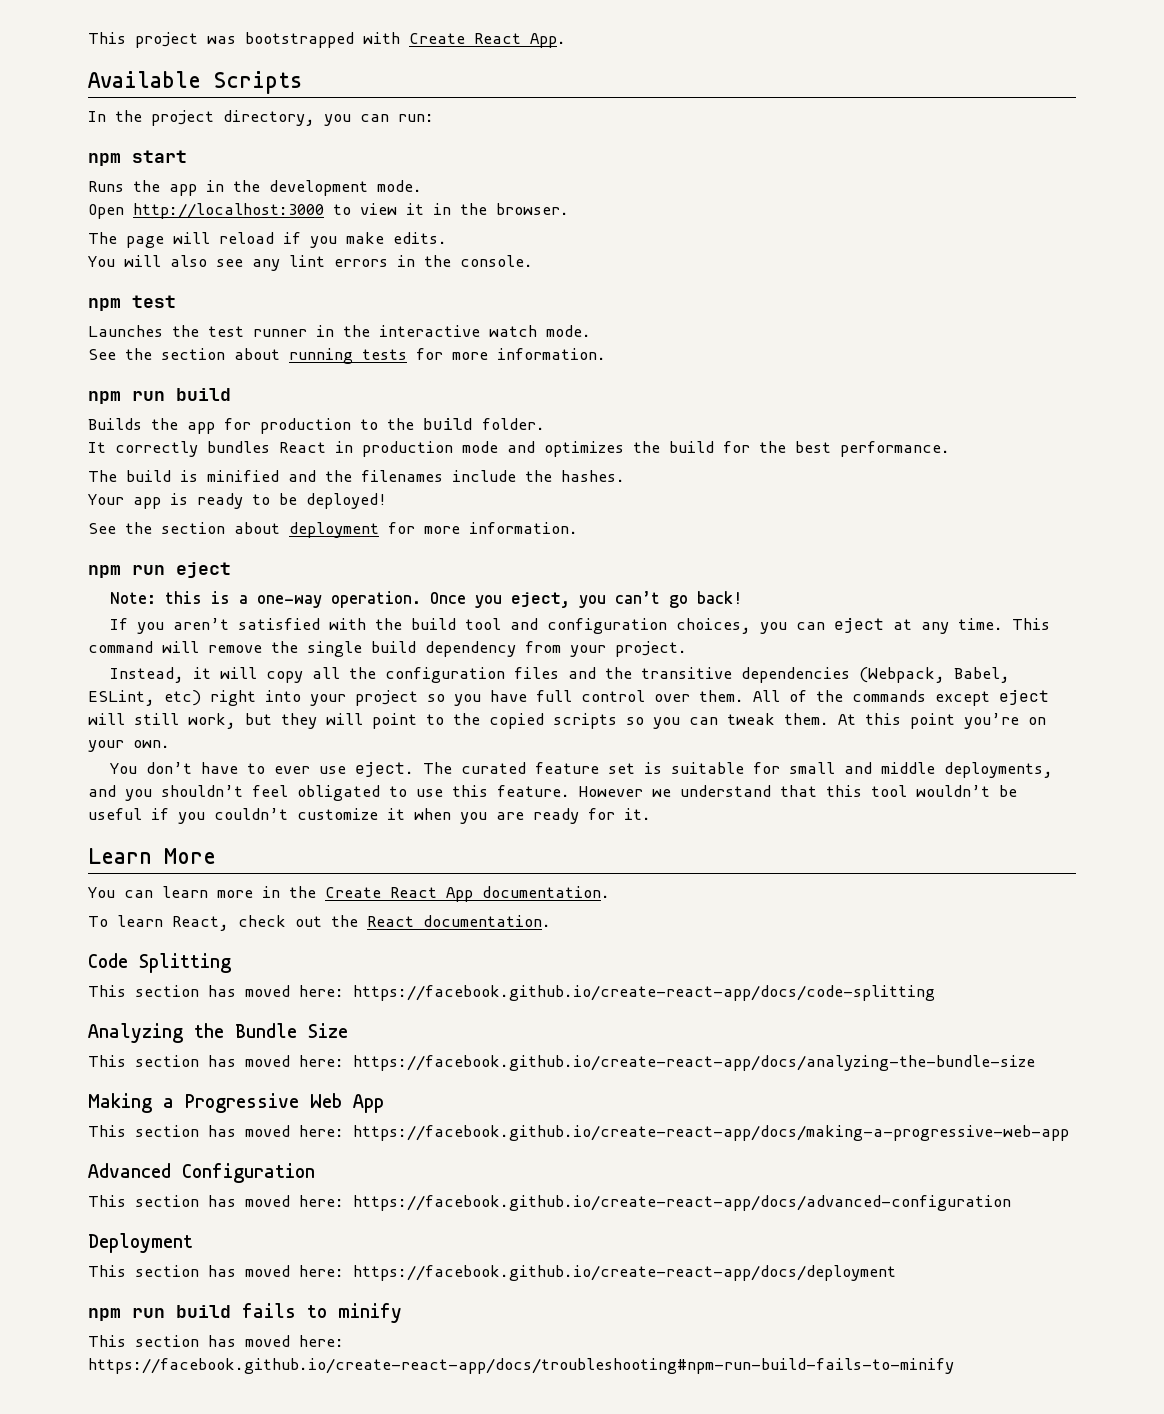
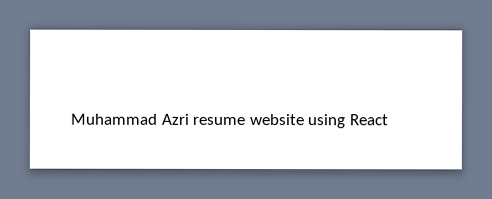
[88,32,566,48] [88,71,302,94] [88,110,434,126] [88,150,187,166] [88,180,422,196] [88,203,569,219] [88,232,447,248] [88,255,533,271] [88,295,176,311] [88,325,591,337] [88,348,606,364] [88,388,231,404] [88,417,545,434] [88,441,950,457] [88,470,625,482] [88,493,387,509] [88,522,578,538] [88,562,231,578] [109,591,742,608] [109,617,1050,634] [88,641,687,657] [109,667,1010,683] [88,689,1049,706] [88,713,1046,729] [88,740,170,752] [109,761,1053,778] [88,785,1017,801] [88,808,651,824] [88,848,216,864] [88,886,610,902] [88,915,551,931] [88,953,231,973] [88,985,935,1001] [88,1023,348,1043] [88,1055,1035,1071] [88,1093,384,1113] [88,1125,1069,1141] [88,1163,315,1183] [88,1195,1011,1211] [88,1233,193,1253] [88,1265,896,1281] [88,1303,402,1323] [88,1335,344,1347] [88,1358,954,1374] This project was bootstrapped with Create React App. // Available Scripts // In the project directory, you can run: // npm start // Runs the app in the development mode. // Open http://localhost:3000 to view it in the browser. // The page will reload if you make edits. // You will also see any lint errors in the console. // npm test // Launches the test runner in the interactive watch mode. // See the section about running tests for more information. // npm run build // Builds the app for production to the build folder. // It correctly bundles React in production mode and optimizes the build for the best performance. // The build is minified and the filenames include the hashes. // Your app is ready to be deployed! // See the section about deployment for more information. // npm run eject // Note: this is a one-way operation. Once you eject, you can’t go back! // If you aren’t satisfied with the build tool and configuration choices, you can eject at any time. This command will remove the single build dependency from your project. // Instead, it will copy all the configuration files and the transitive dependencies (Webpack, Babel, ESLint, etc) right into your project so you have full control over them. All of the commands except eject will still work, but they will point to the copied scripts so you can tweak them. At this point you’re on your own. // You don’t have to ever use eject. The curated feature set is suitable for small and middle deployments, and you shouldn’t feel obligated to use this feature. However we understand that this tool wouldn’t be useful if you couldn’t customize it when you are ready for it. // Learn More // You can learn more in the Create React App documentation. // To learn React, check out the React documentation. // Code Splitting // This section has moved here: https://facebook.github.io/create-react-app/docs/code-splitting // Analyzing the Bundle Size // This section has moved here: https://facebook.github.io/create-react-app/docs/analyzing-the-bundle-size // Making a Progressive Web App // This section has moved here: https://facebook.github.io/create-react-app/docs/making-a-progressive-web-app // Advanced Configuration // This section has moved here: https://facebook.github.io/create-react-app/docs/advanced-configuration // Deployment // This section has moved here: https://facebook.github.io/create-react-app/docs/deployment // npm run build fails to minify // This section has moved here: https://facebook.github.io/create-react-app/docs/troubleshooting#npm-run-build-fails-to-minify -> [70,113,388,129] Muhammad Azri resume website using React

